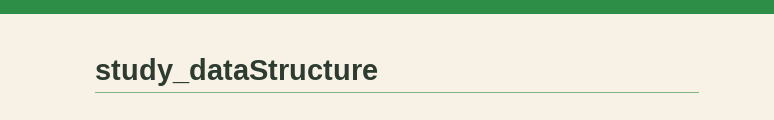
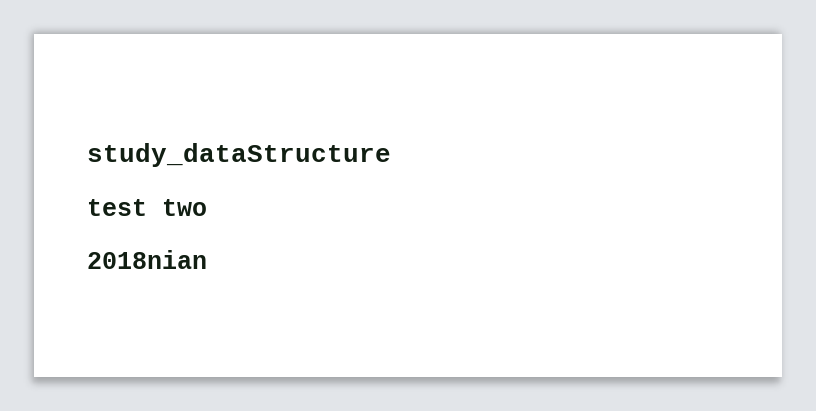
(378, 72) none -> [87,199,207,216] [87,250,207,269] // test two // 2018nian

